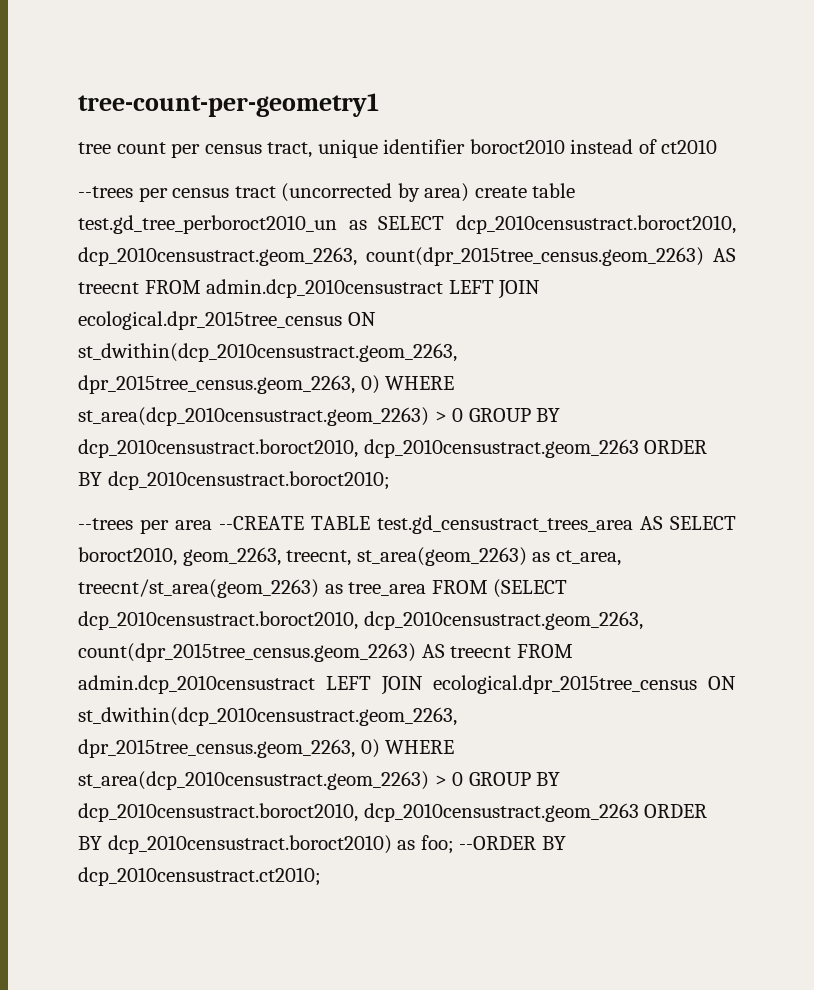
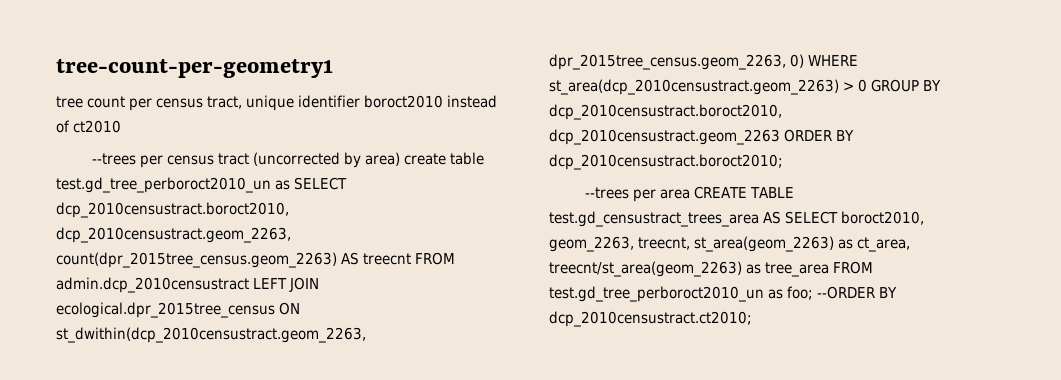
[219,516,304,530] --CREATE -> [694,186,748,199] CREATE
[493,579,568,598] [78,611,643,630] [78,643,573,662] [78,675,736,695] [78,707,457,726] [78,739,455,758] [78,771,561,790] [78,803,708,822] [78,835,392,854] (SELECT dcp_2010censustract.boroct2010, dcp_2010censustract.geom_2263, count(dpr_2015tree_census.geom_2263) AS treecnt FROM admin.dcp_2010censustract LEFT JOIN ecological.dpr_2015tree_census ON st_dwithin(dcp_2010censustract.geom_2263, dpr_2015tree_census.geom_2263, 0) WHERE st_area(dcp_2010censustract.geom_2263) > 0 GROUP BY dcp_2010censustract.boroct2010, dcp_2010censustract.geom_2263 ORDER BY dcp_2010censustract.boroct2010) -> [549,286,764,302] test.gd_tree_perboroct2010_un

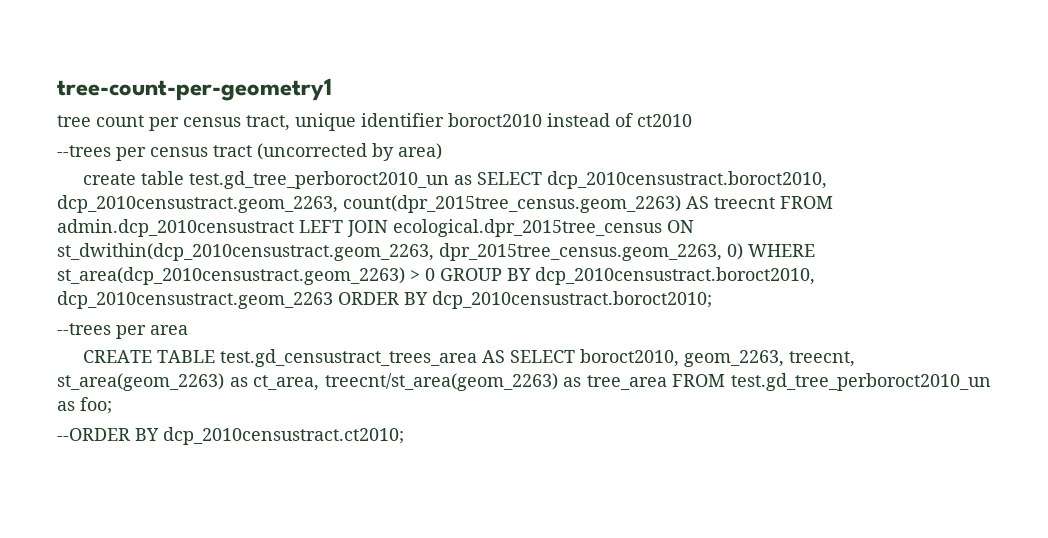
(401, 159) none -> (442, 151) //
(691, 194) none -> (188, 330) //
(813, 293) none -> (112, 405) //

